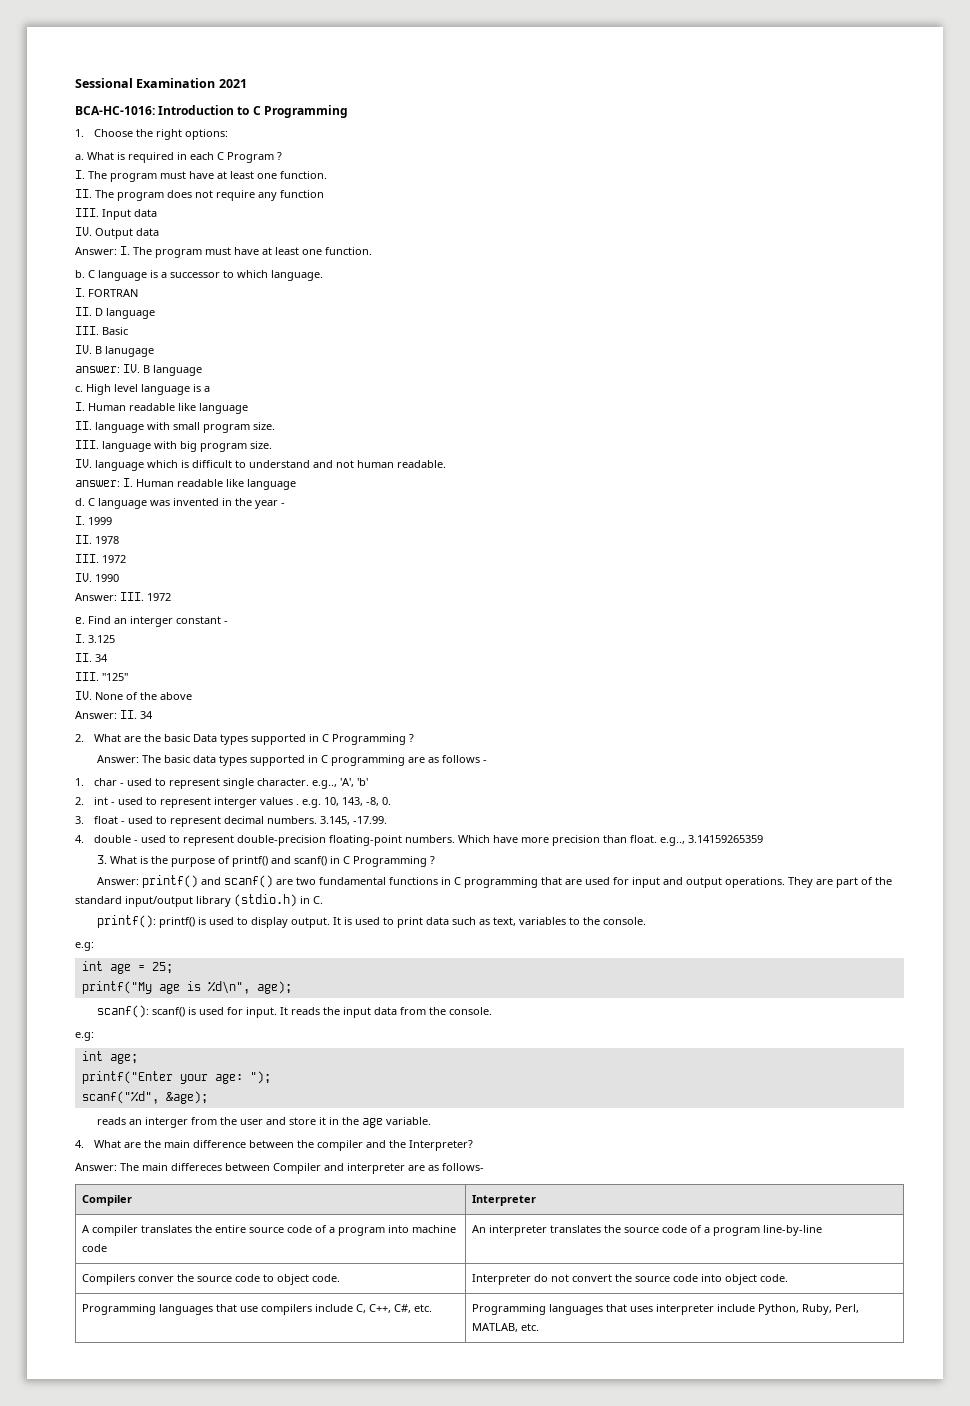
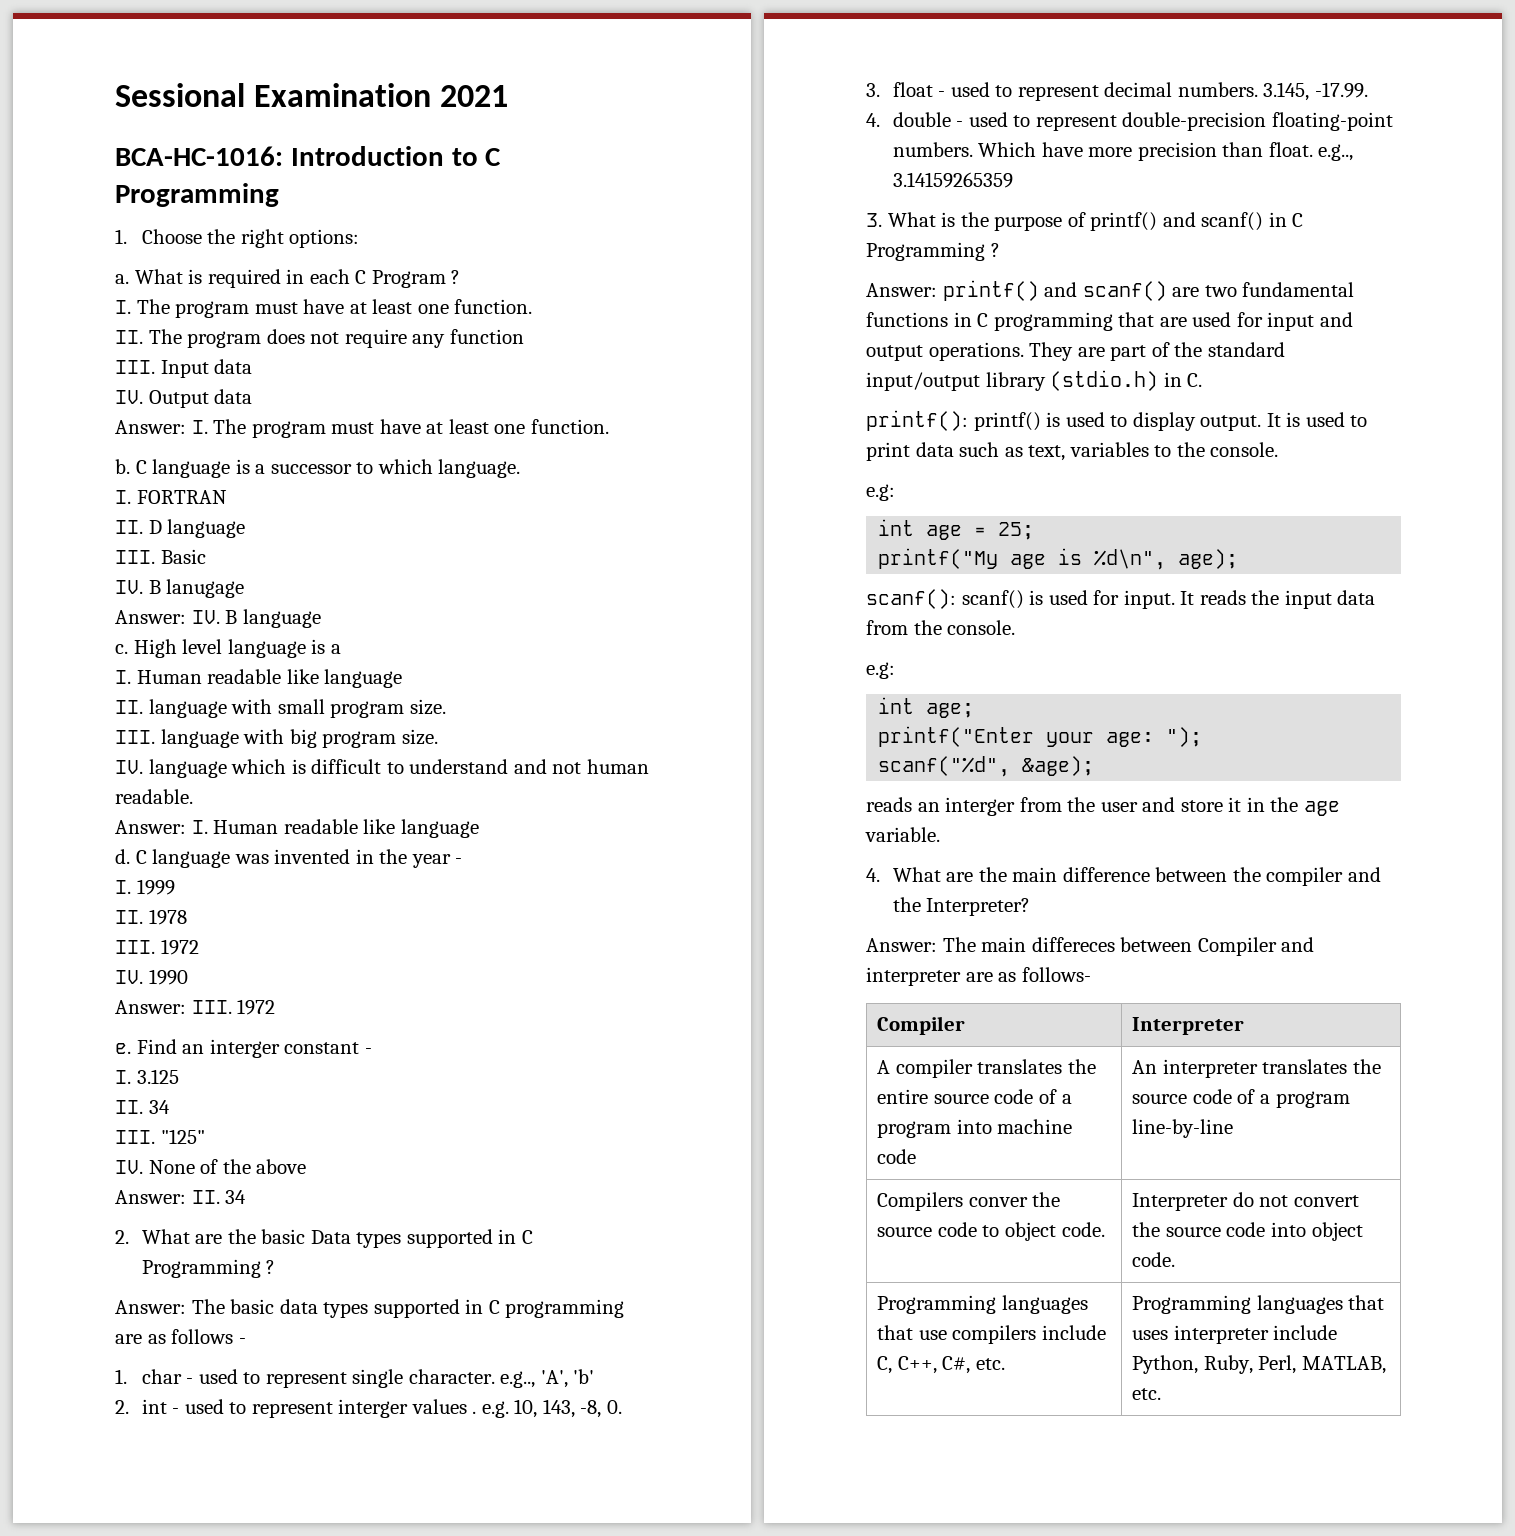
[75,366,120,373] answer: -> [115,610,186,624] Answer:
[75,480,120,487] answer: -> [115,820,186,834] Answer:

